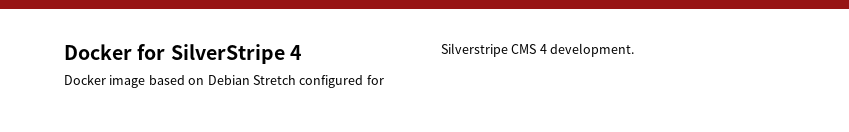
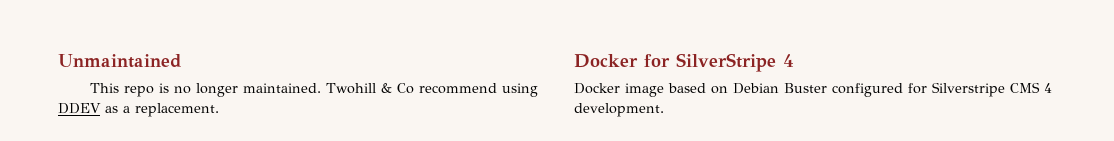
(64, 52) none -> [58,54,182,68] [90,83,539,97] [58,103,219,117] Unmaintained // This repo is no longer maintained. Twohill & Co recommend using DDEV as a replacement. //
[252,75,296,85] Stretch -> [784,83,827,93] Buster

